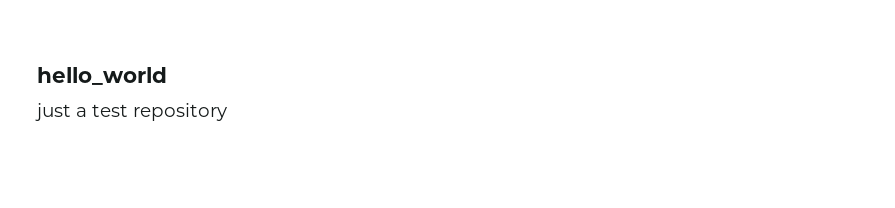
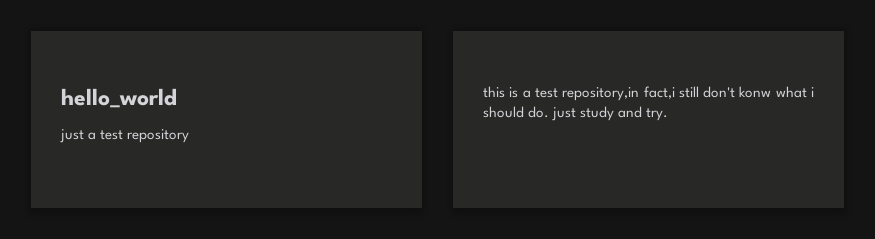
(227, 112) none -> [483,86,814,101] [483,106,669,121] // this is a test repository,in fact,i still don't konw what i should do. just study and try.

